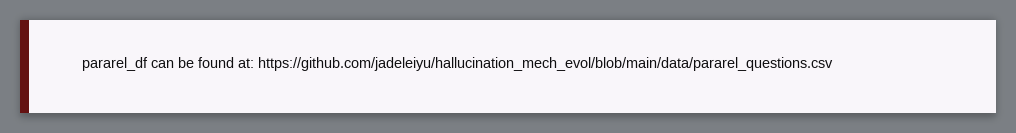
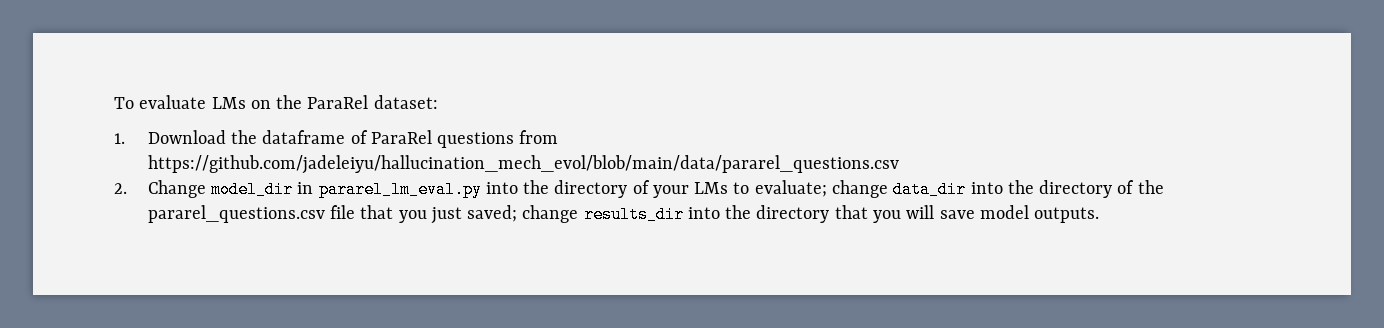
[82,57,833,71] pararel_df can be found at: https://github.com/jadeleiyu/hallucination_mech_evol/blob/main/data/pararel_questions.csv -> [114,95,438,109] [114,130,559,148] [147,155,899,174] [114,180,1164,198] [147,205,1100,224] To evaluate LMs on the ParaRel dataset: // 1. Download the dataframe of ParaRel questions from https://github.com/jadeleiyu/hallucination_mech_evol/blob/main/data/pararel_questions.csv // 2. Change model_dir in pararel_lm_eval.py into the directory of your LMs to evaluate; change data_dir into the directory of the pararel_questions.csv file that you just saved; change results_dir into the directory that you will save model outputs.

